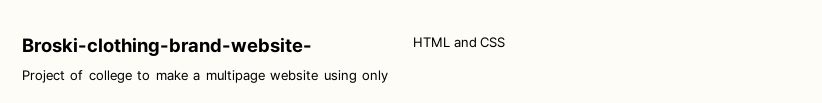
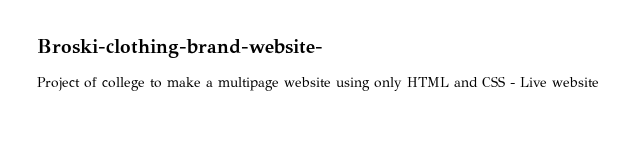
(506, 42) none -> [510,77,599,87] - Live website

